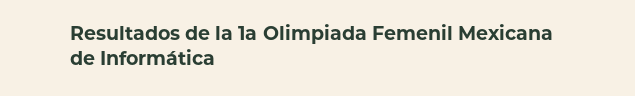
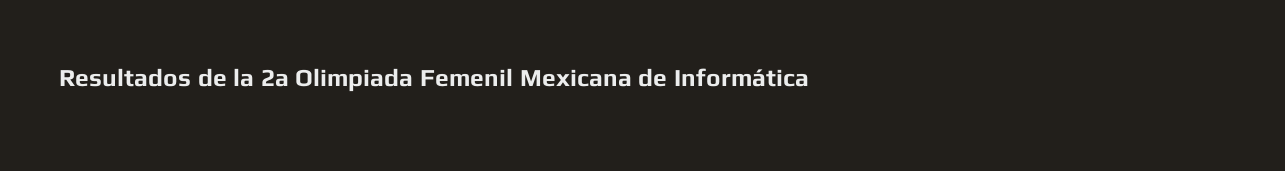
[238,26,258,40] 1a -> [260,69,289,87] 2a

